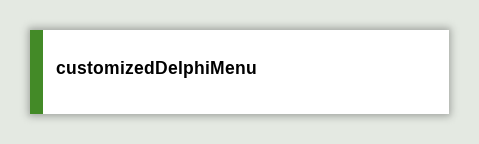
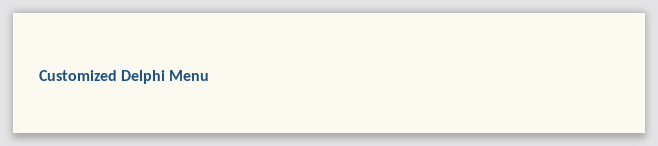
[56,61,257,78] customizedDelphiMenu -> [39,70,210,84] Customized Delphi Menu

